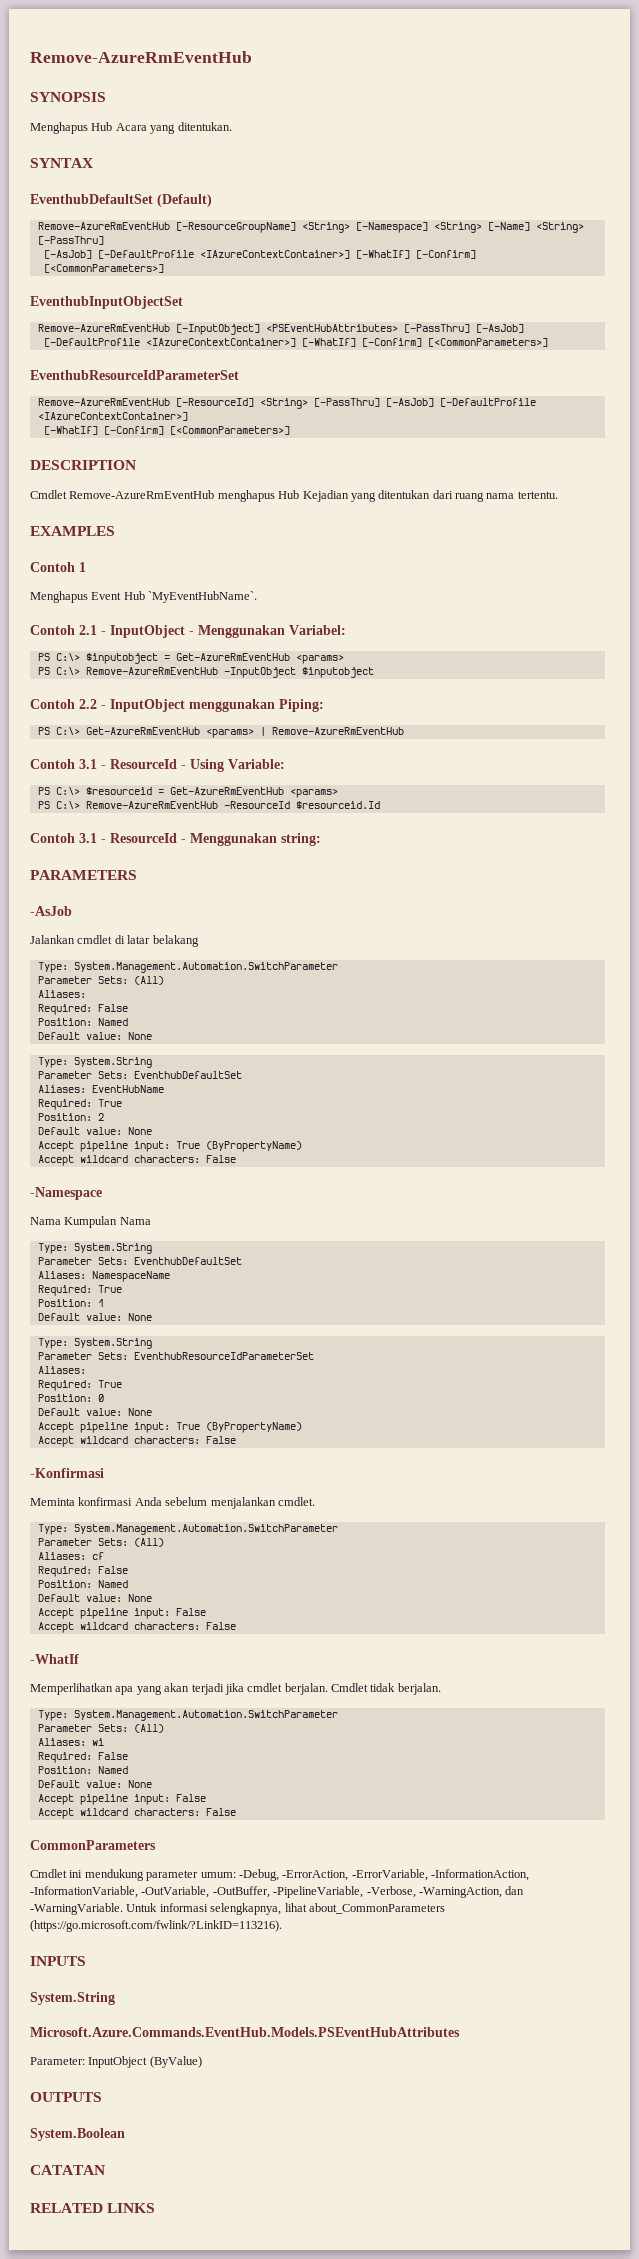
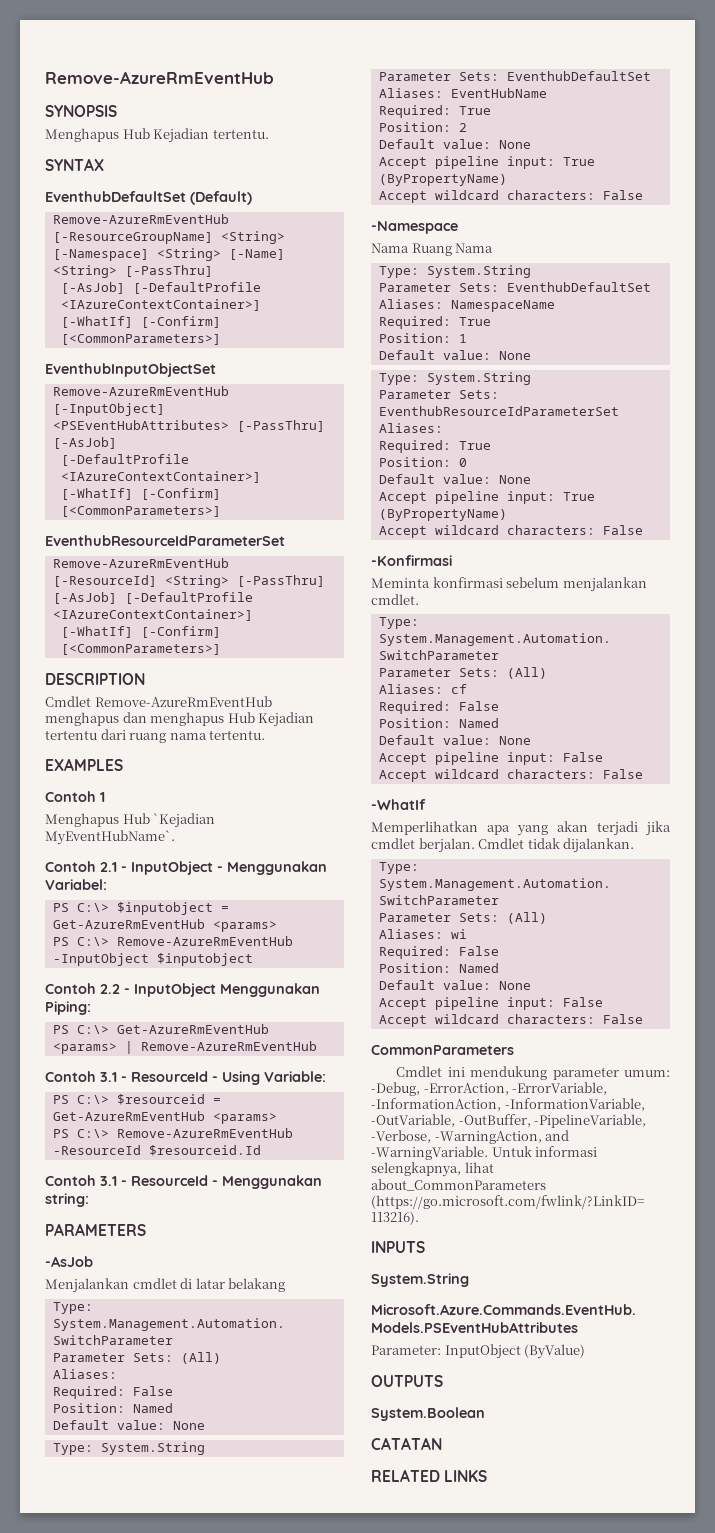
[115,122,232,134] Acara yang ditentukan. -> [153,128,269,143] Kejadian tertentu.
[278,490,431,502] Hub Kejadian yang ditentukan -> [122,712,315,727] [45,730,97,740] dan menghapus Hub Kejadian tertentu
[91,591,258,603] Event Hub `MyEventHubName`. -> [122,813,216,828] [45,830,175,845] Hub `Kejadian MyEventHubName`.
[189,699,275,712] menggunakan -> [220,983,320,997] Menggunakan
[30,935,75,944] Jalankan -> [45,1278,129,1293] Menjalankan
[64,1216,118,1228] Kumpulan -> [411,243,452,256] Ruang
[134,1497,162,1506] Anda -> (503, 582) none
[397,1683,441,1695] berjalan. -> [563,838,635,853] dijalankan.
[505,1886,525,1895] dan -> [545,1130,570,1141] and

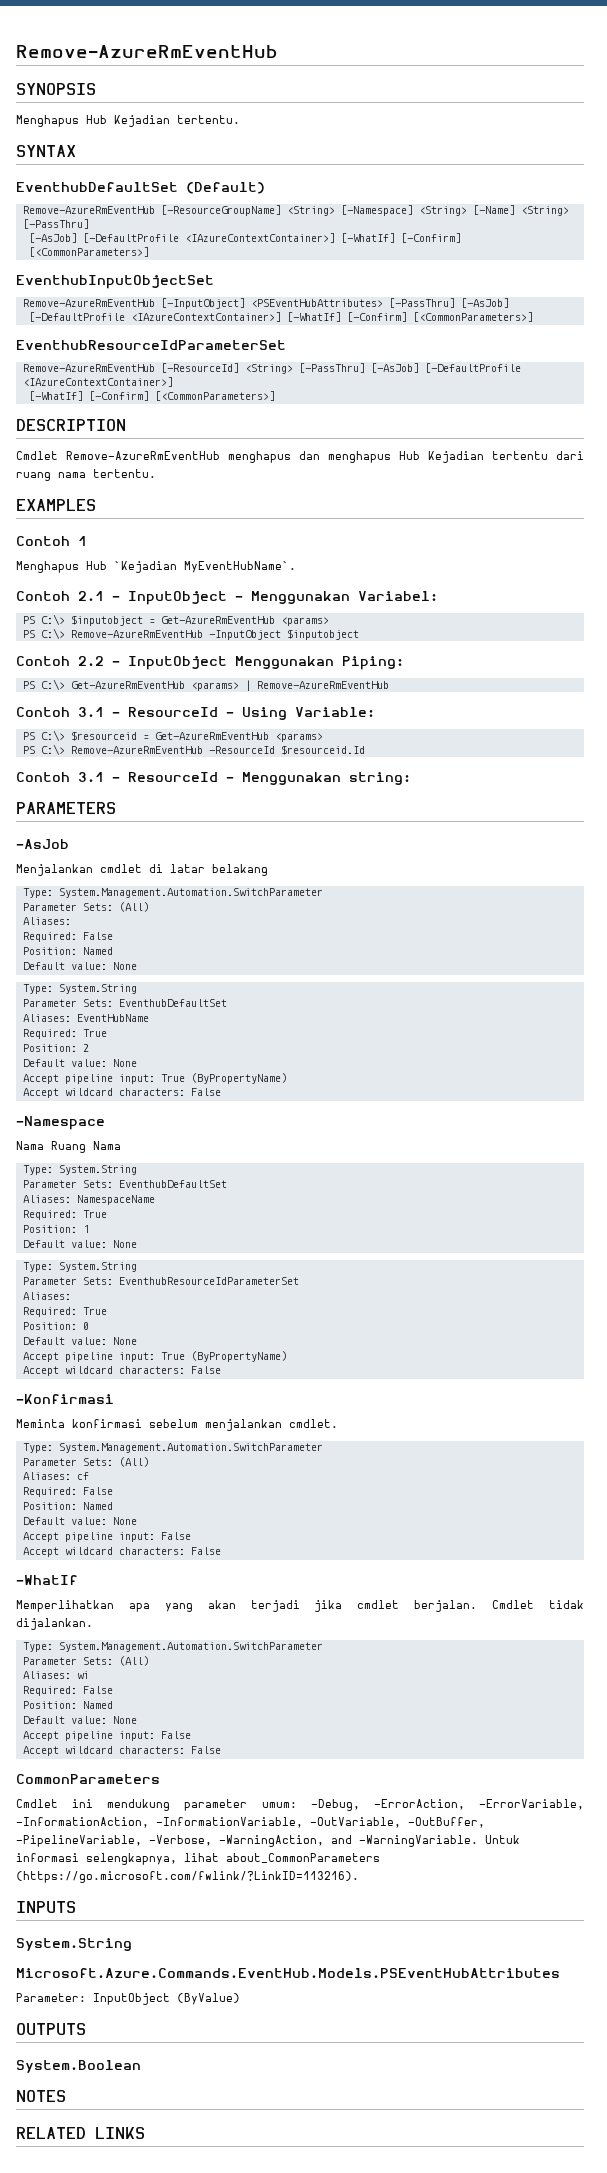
[371,1437,442,1450] CATATAN -> [16,2090,66,2102] NOTES

